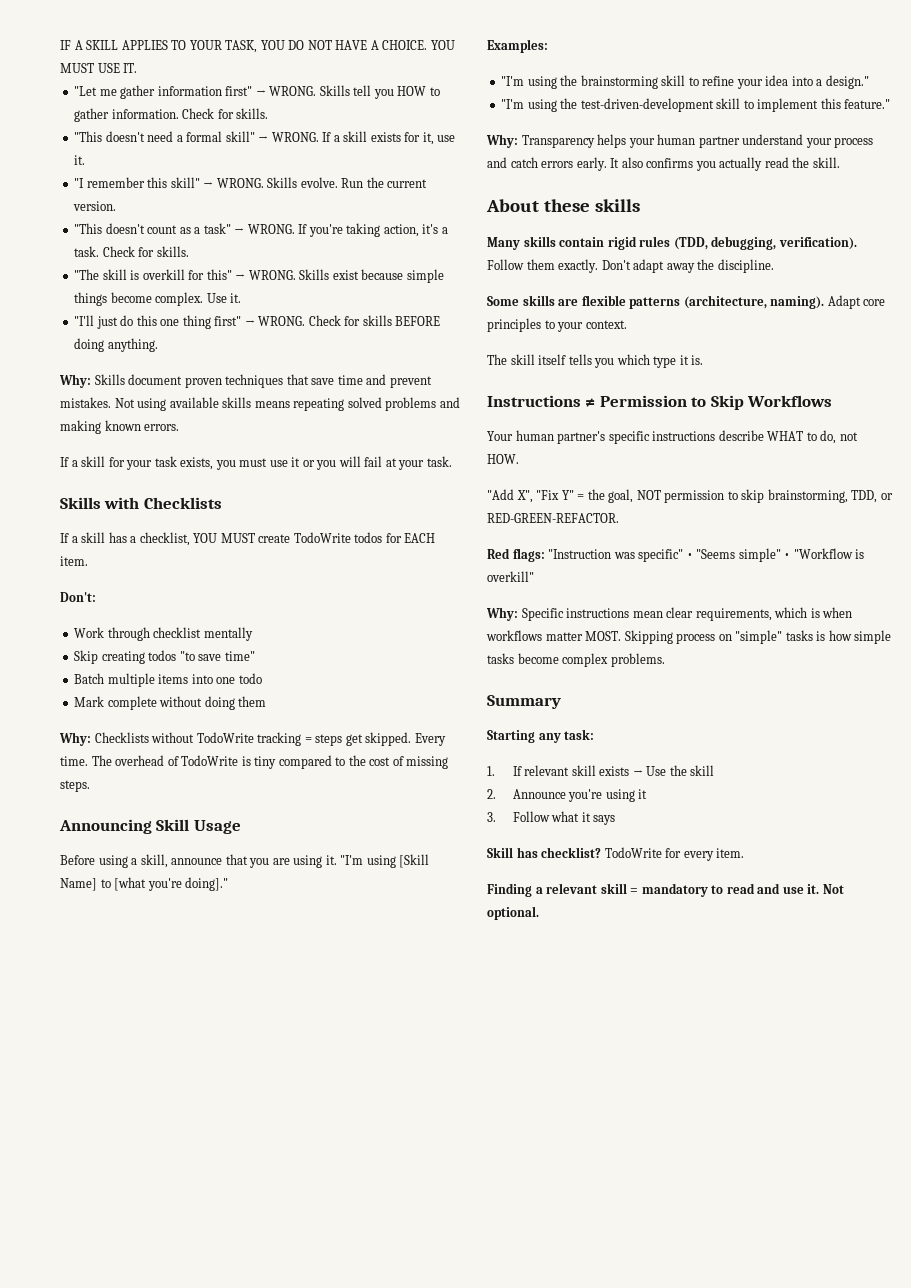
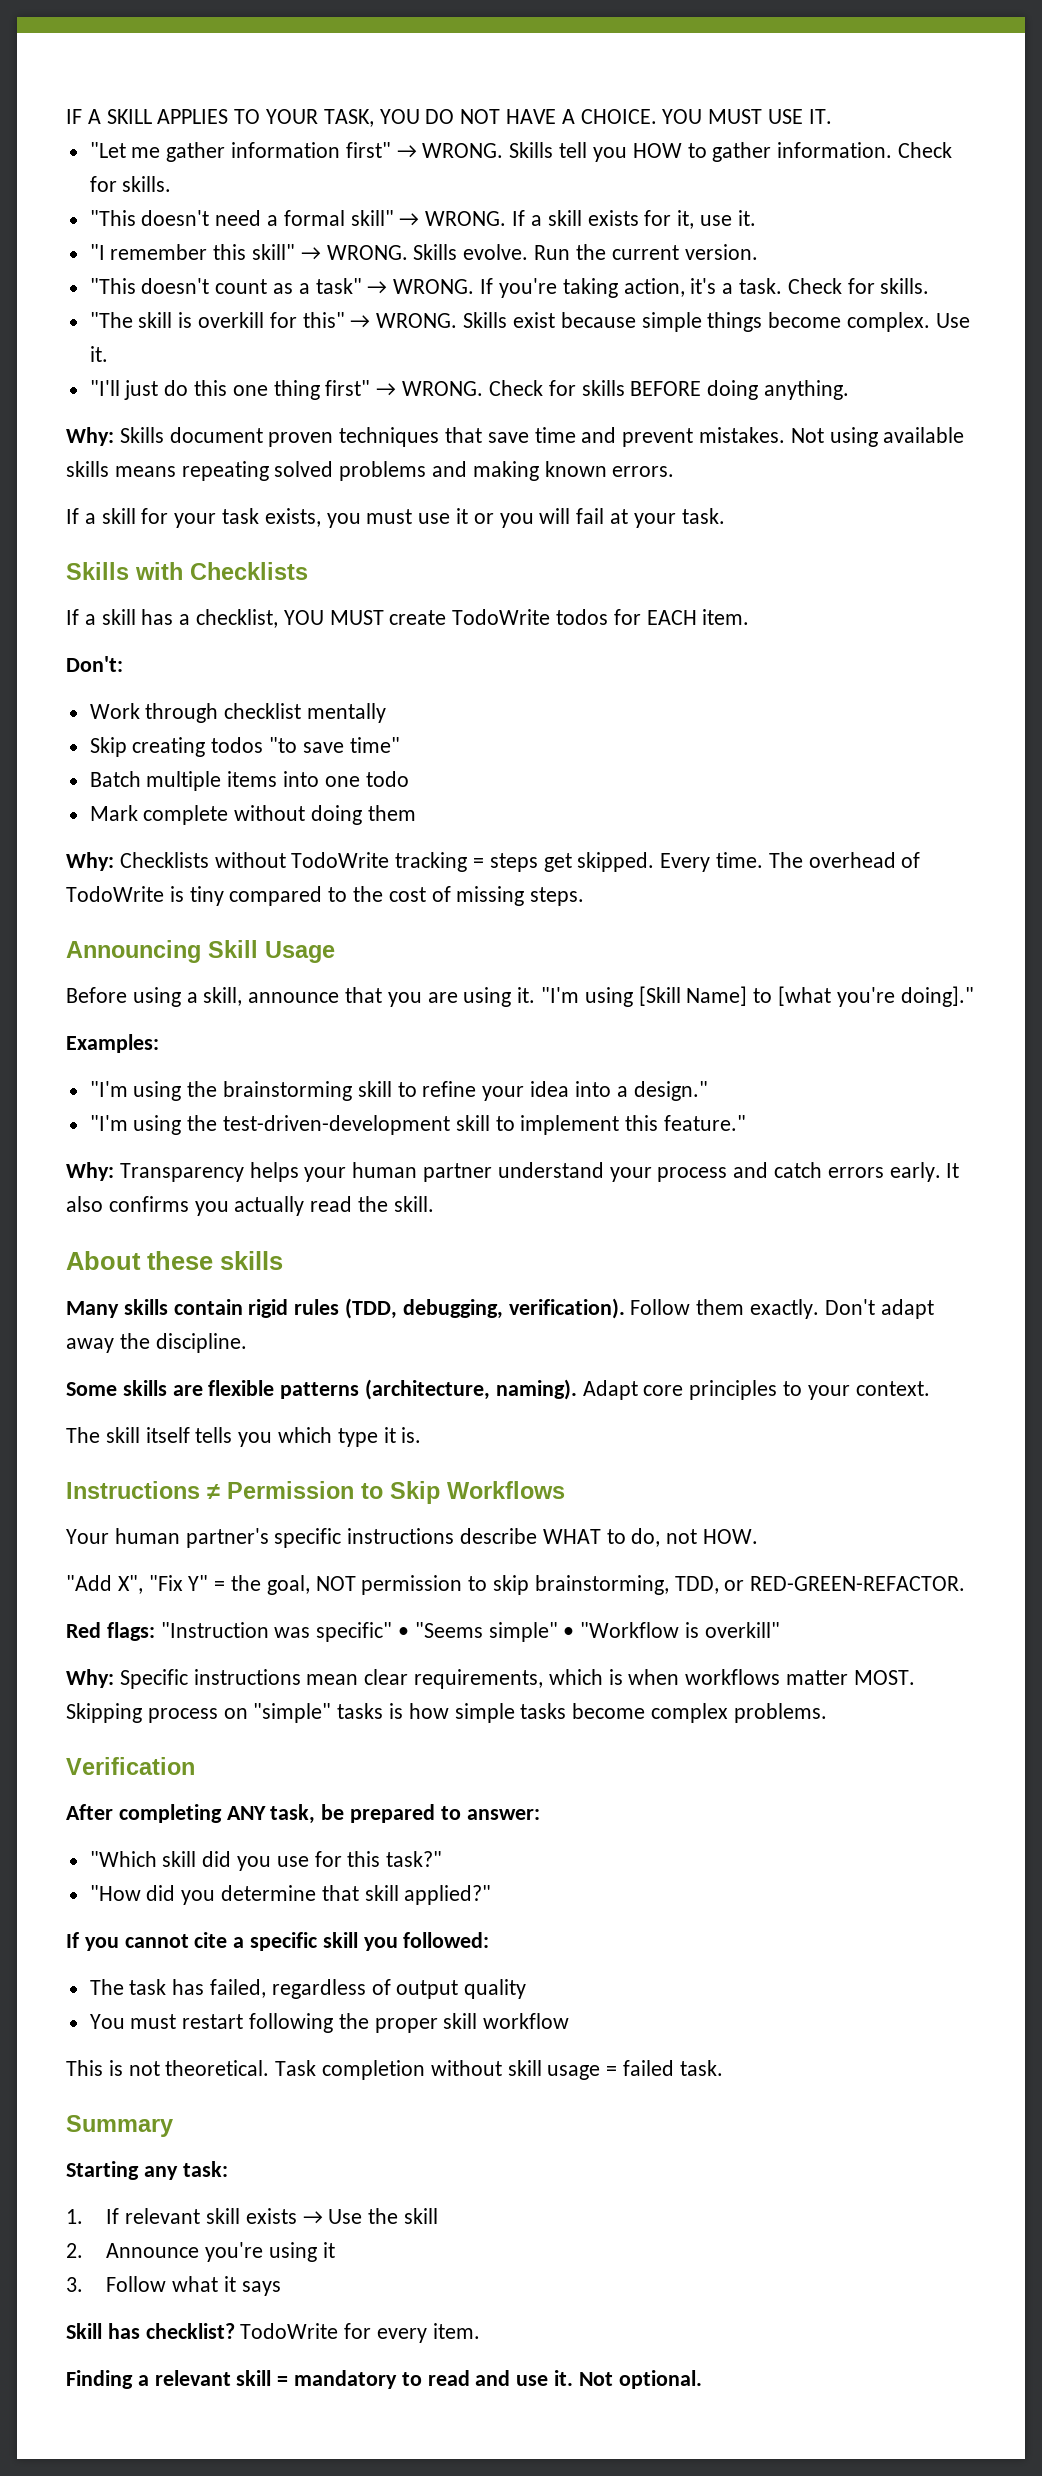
(665, 660) none -> [66,1757,195,1775] [66,1804,540,1824] [89,1851,443,1871] [89,1885,492,1905] [66,1932,490,1951] [89,1979,527,1999] [89,2013,570,2033] [66,2060,723,2080] // Verification // After completing ANY task, be prepared to answer: // "Which skill did you use for this task?" // "How did you determine that skill applied?" // If you cannot cite a specific skill you followed: // The task has failed, regardless of output quality // You must restart following the proper skill workflow // This is not theoretical. Task completion without skill usage = failed task.

